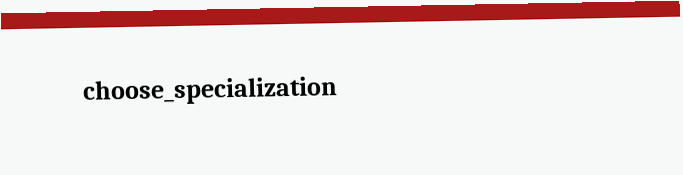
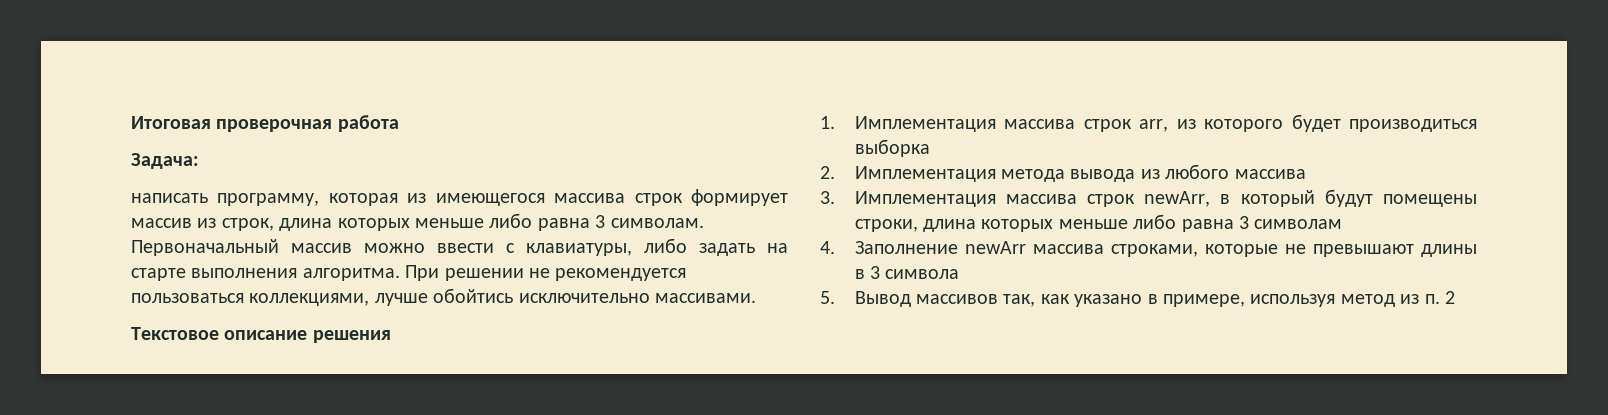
[82,76,338,106] choose_specialization -> [131,115,399,132] [131,153,199,169] [131,189,789,206] [131,213,704,231] [131,238,788,256] [131,265,687,281] [131,288,756,306] [131,327,391,343] [820,114,1477,132] [854,139,930,157] [820,164,1306,182] [820,189,1477,207] [854,214,1343,232] [820,241,1477,257] [854,266,960,279] [820,291,1455,307] Итоговая проверочная работа // Задача: // написать программу, которая из имеющегося массива строк формирует массив из строк, длина которых меньше либо равна 3 символам. Первоначальный массив можно ввести с клавиатуры, либо задать на старте выполнения алгоритма. При решении не рекомендуется пользоваться коллекциями, лучше обойтись исключительно массивами. // Текстовое описание решения // 1. Имплементация массива строк arr, из которого будет производиться выборка // 2. Имплементация метода вывода из любого массива // 3. Имплементация массива строк newArr, в который будут помещены строки, длина которых меньше либо равна 3 символам // 4. Заполнение newArr массива строками, которые не превышают длины в 3 символа // 5. Вывод массивов так, как указано в примере, используя метод из п. 2

